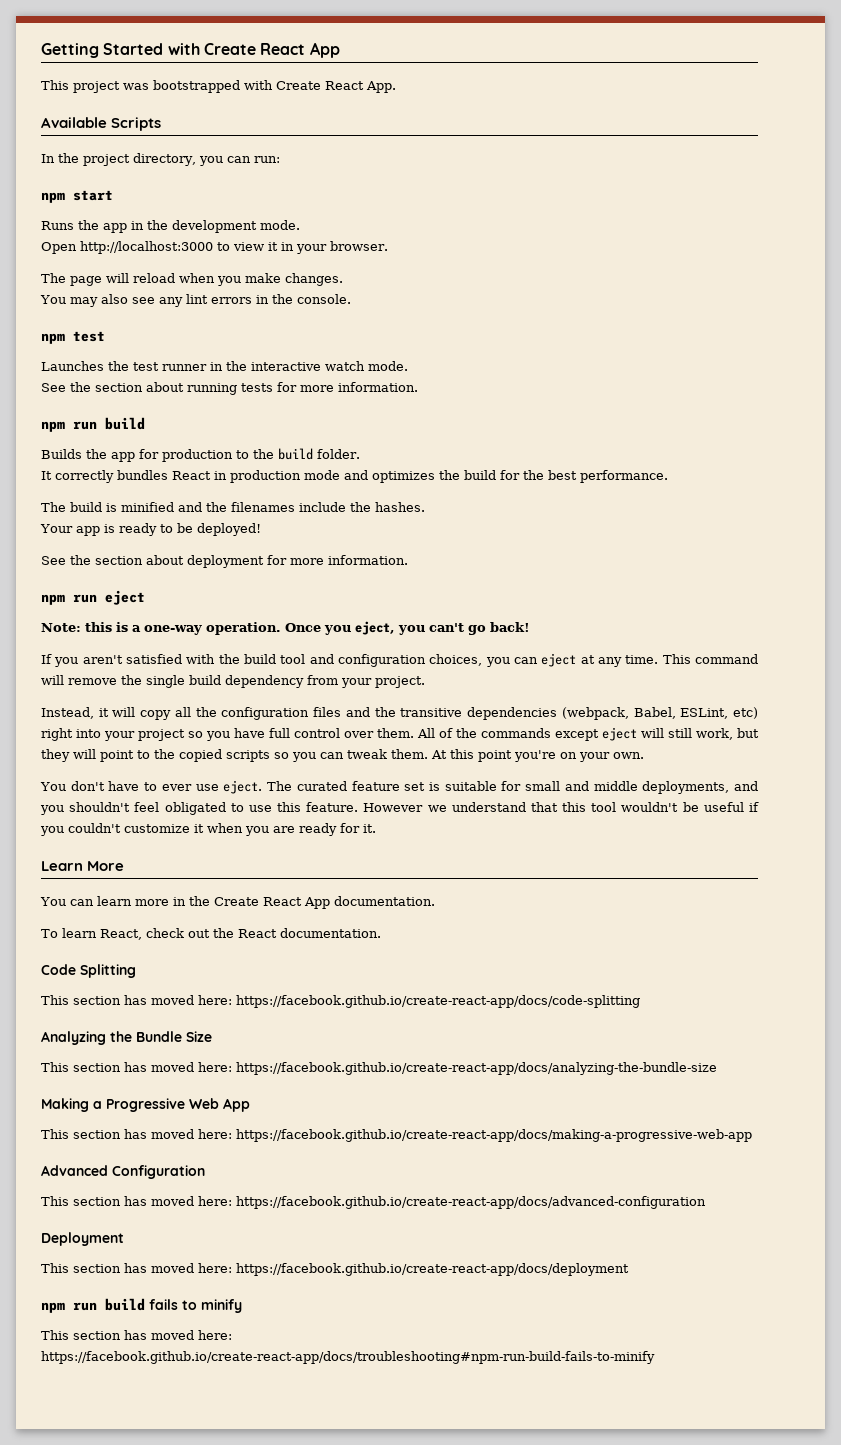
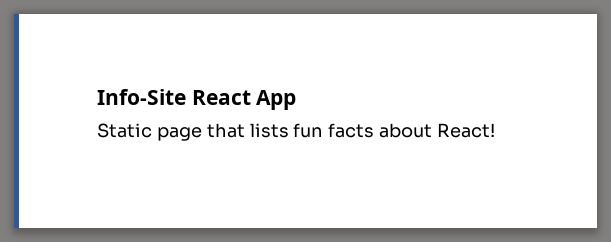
[41,42,340,58] [41,80,396,93] [41,117,162,131] [41,153,280,166] [41,190,113,203] [41,220,300,233] [41,241,388,254] [41,273,343,286] [40,294,351,307] [41,331,105,344] [41,361,408,371] [41,382,418,395] [41,417,145,432] [41,448,360,462] [41,470,668,483] [41,502,425,512] [40,523,261,536] [41,555,408,568] [41,590,145,605] [41,621,530,635] [41,653,759,667] [41,675,425,688] [41,707,759,720] [41,727,759,741] [41,749,644,762] [40,780,759,794] [40,802,759,815] [40,823,376,836] [41,861,125,871] [40,896,435,909] [41,928,381,940] [41,964,136,978] [41,995,640,1008] [41,1031,212,1045] [41,1062,717,1075] [41,1098,250,1112] [41,1129,752,1142] [41,1165,205,1179] [41,1196,706,1209] [41,1232,124,1246] [41,1263,629,1276] [41,1298,242,1313] [41,1330,232,1340] [41,1351,655,1364] Getting Started with Create React App // This project was bootstrapped with Create React App. // Available Scripts // In the project directory, you can run: // npm start // Runs the app in the development mode. // Open http://localhost:3000 to view it in your browser. // The page will reload when you make changes. // You may also see any lint errors in the console. // npm test // Launches the test runner in the interactive watch mode. // See the section about running tests for more information. // npm run build // Builds the app for production to the build folder. // It correctly bundles React in production mode and optimizes the build for the best performance. // The build is minified and the filenames include the hashes. // Your app is ready to be deployed! // See the section about deployment for more information. // npm run eject // Note: this is a one-way operation. Once you eject, you can't go back! // If you aren't satisfied with the build tool and configuration choices, you can eject at any time. This command will remove the single build dependency from your project. // Instead, it will copy all the configuration files and the transitive dependencies (webpack, Babel, ESLint, etc) right into your project so you have full control over them. All of the commands except eject will still work, but they will point to the copied scripts so you can tweak them. At this point you're on your own. // You don't have to ever use eject. The curated feature set is suitable for small and middle deployments, and you shouldn't feel obligated to use this feature. However we understand that this tool wouldn't be useful if you couldn't customize it when you are ready for it. // Learn More // You can learn more in the Create React App documentation. // To learn React, check out the React documentation. // Code Splitting // This section has moved here: https://facebook.github.io/create-react-app/docs/code-splitting // Analyzing the Bundle Size // This section has moved here: https://facebook.github.io/create-react-app/docs/analyzing-the-bundle-size // Making a Progressive Web App // This section has moved here: https://facebook.github.io/create-react-app/docs/making-a-progressive-web-app // Advanced Configuration // This section has moved here: https://facebook.github.io/create-react-app/docs/advanced-configuration // Deployment // This section has moved here: https://facebook.github.io/create-react-app/docs/deployment // npm run build fails to minify // This section has moved here: https://facebook.github.io/create-react-app/docs/troubleshooting#npm-run-build-fails-to-minify -> [97,89,297,110] [97,123,496,141] Info-Site React App // Static page that lists fun facts about React!

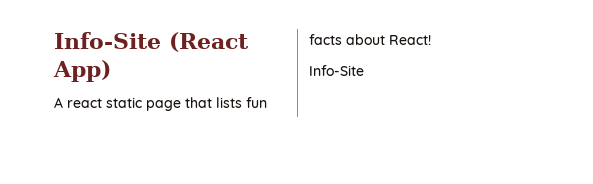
[97,89,297,110] [97,123,152,138] Info-Site React App // Static -> [54,32,249,52] [53,60,111,82] [54,97,142,108] Info-Site (React App) // A react static
(496, 130) none -> [309,65,364,76] // Info-Site

